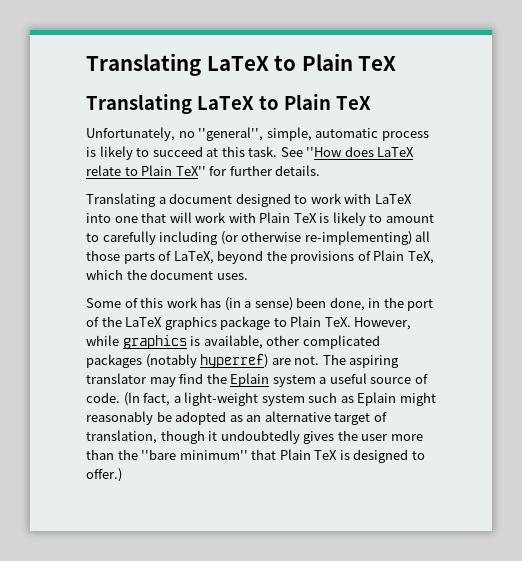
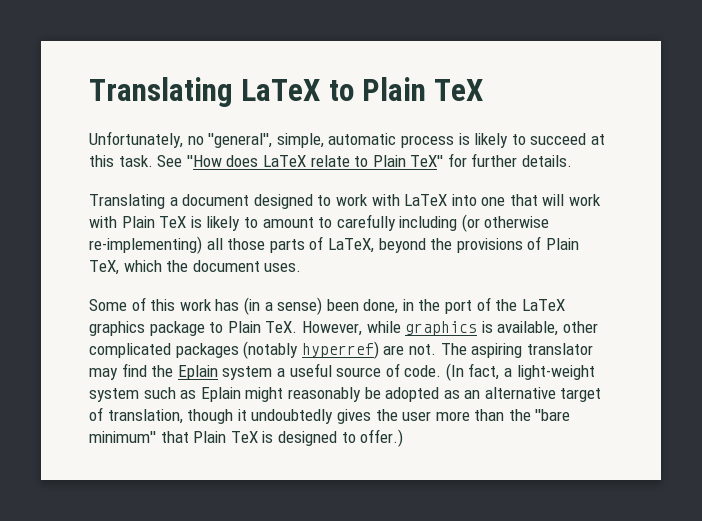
[86,53,397,76] [86,94,371,114] Translating LaTeX to Plain TeX // Translating LaTeX to Plain TeX -> [89,77,484,107] Translating LaTeX to Plain TeX

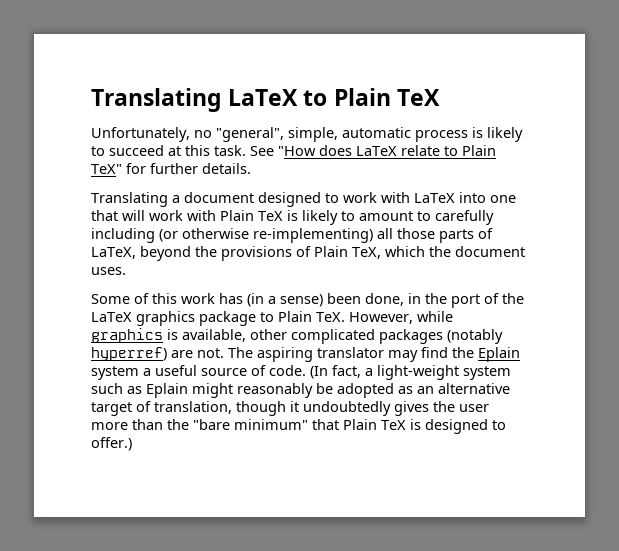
[208,133,273,148] ''general'', -> [216,127,284,142] "general",
[186,155,222,167] ''How -> [278,146,316,156] "How
[410,155,444,167] TeX'' -> [91,164,122,174] TeX"
[535,409,571,421] [89,431,156,443] ''bare minimum'' -> [193,419,308,430] "bare minimum"

